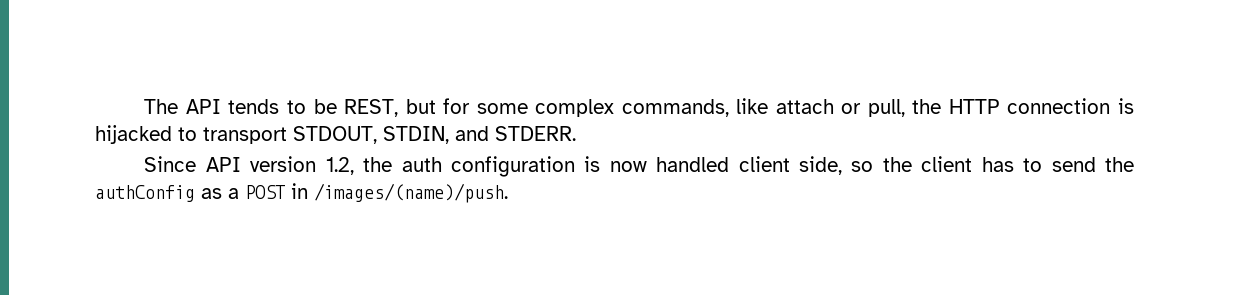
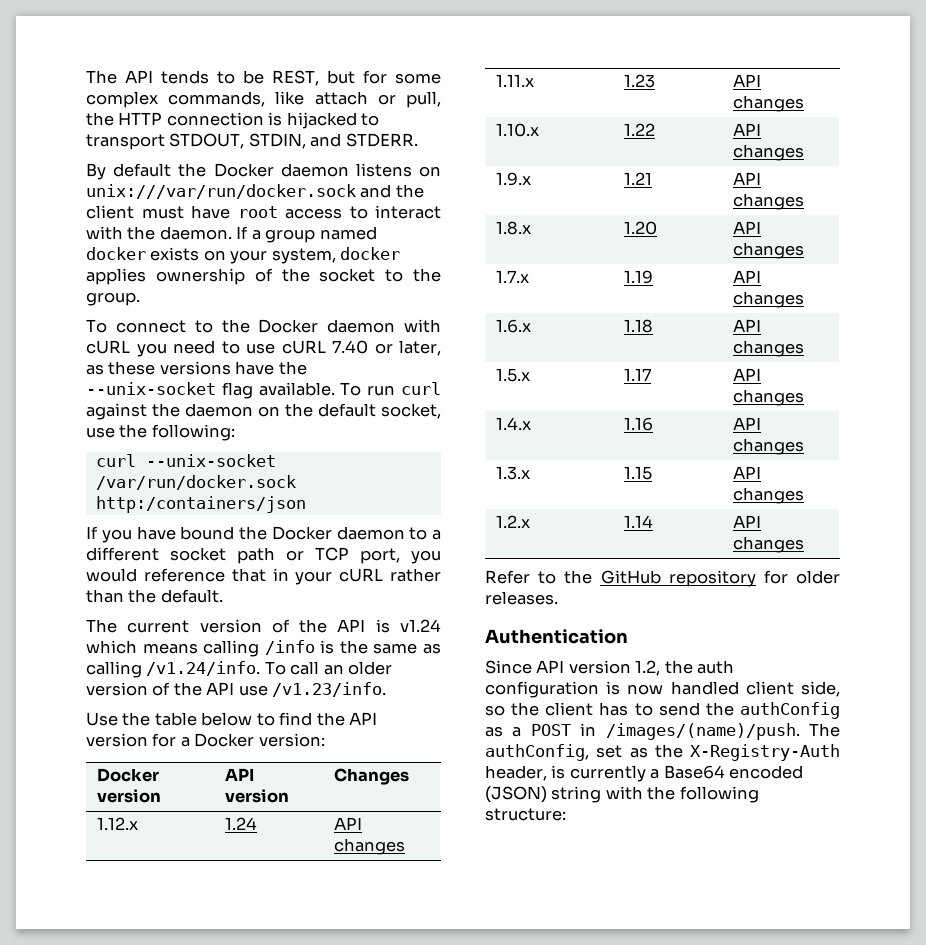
(576, 133) none -> [86,163,441,180] [86,184,424,199] [86,205,441,219] [86,226,377,243] [86,247,401,264] [86,268,441,285] [86,292,140,306] [86,319,441,333] [86,340,441,357] [86,361,307,375] [86,382,442,399] [86,403,441,420] [86,424,235,441] [95,454,276,467] [95,475,296,490] [95,496,306,513] [86,526,441,543] [86,547,441,564] [86,568,441,585] [86,589,223,603] [86,619,441,633] [86,640,441,657] [86,661,393,678] [86,682,387,697] [86,712,378,726] [86,733,325,747] [97,768,160,782] [97,789,162,803] [225,768,255,781] [225,789,290,803] [334,768,410,785] [97,817,139,830] [225,817,258,830] [334,817,363,830] [334,838,406,855] [496,74,535,87] [624,74,656,88] [733,74,762,87] [733,95,805,112] [496,123,540,137] [624,123,656,136] [733,123,762,136] [733,144,805,161] [496,172,532,186] [624,172,653,185] [733,172,762,185] [733,193,805,210] [496,221,532,235] [624,221,658,235] [733,221,762,234] [733,242,805,259] [496,270,530,283] [624,270,654,284] [733,270,762,283] [733,291,805,308] [496,319,532,333] [624,319,654,333] [733,319,762,332] [733,340,805,357] [496,368,531,382] [624,368,652,381] [733,368,762,381] [733,389,805,406] [496,417,532,430] [624,417,654,431] [733,417,762,430] [733,438,805,455] [496,466,531,480] [624,466,653,480] [733,466,762,479] [733,487,805,504] [496,515,531,528] [624,515,654,528] [733,515,762,528] [733,536,805,553] [485,570,840,587] [485,591,558,605] [485,629,628,644] // By default the Docker daemon listens on unix:///var/run/docker.sock and the client must have root access to interact with the daemon. If a group named docker exists on your system, docker applies ownership of the socket to the group. // To connect to the Docker daemon with cURL you need to use cURL 7.40 or later, as these versions have the --unix-socket flag available. To run curl against the daemon on the default socket, use the following: // curl --unix-socket /var/run/docker.sock http:/containers/json // If you have bound the Docker daemon to a different socket path or TCP port, you would reference that in your cURL rather than the default. // The current version of the API is v1.24 which means calling /info is the same as calling /v1.24/info. To call an older version of the API use /v1.23/info. // Use the table below to find the API version for a Docker version: // Docker version | API version | Changes // 1.12.x | 1.24 | API changes // 1.11.x | 1.23 | API changes // 1.10.x | 1.22 | API changes // 1.9.x | 1.21 | API changes // 1.8.x | 1.20 | API changes // 1.7.x | 1.19 | API changes // 1.6.x | 1.18 | API changes // 1.5.x | 1.17 | API changes // 1.4.x | 1.16 | API changes // 1.3.x | 1.15 | API changes // 1.2.x | 1.14 | API changes // Refer to the GitHub repository for older releases. // Authentication
(508, 193) none -> [809,723,840,737] [485,744,840,761] [485,765,804,782] [485,786,759,803] [485,808,566,821] The authConfig, set as the X-Registry-Auth header, is currently a Base64 encoded (JSON) string with the following structure:

